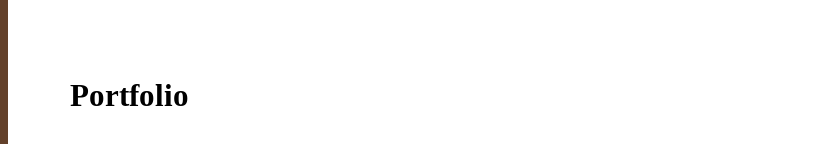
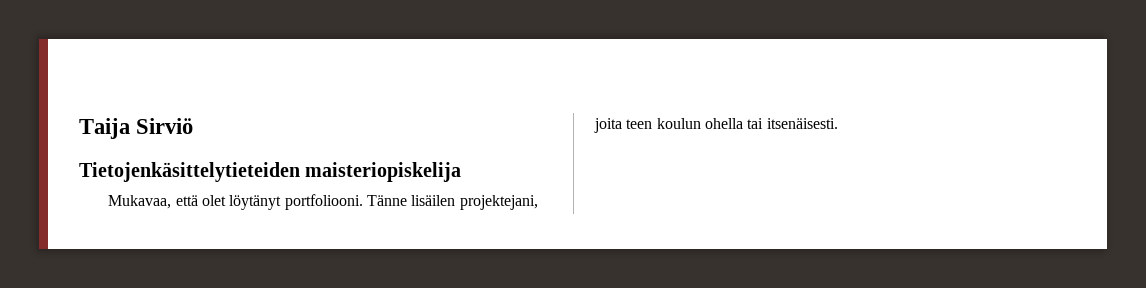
[70,84,189,106] Portfolio -> [79,118,194,139] [79,162,462,182] [108,194,538,210] [594,118,838,133] Taija Sirviö // Tietojenkäsittelytieteiden maisteriopiskelija // Mukavaa, että olet löytänyt portfoliooni. Tänne lisäilen projektejani, joita teen koulun ohella tai itsenäisesti.

